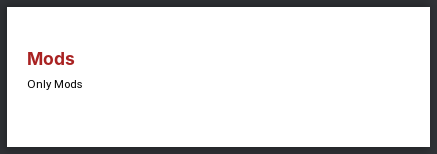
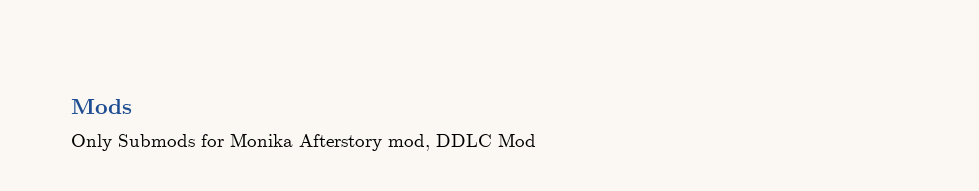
[54,80,83,88] Mods -> [118,133,536,151] Submods for Monika Afterstory mod, DDLC Mod

